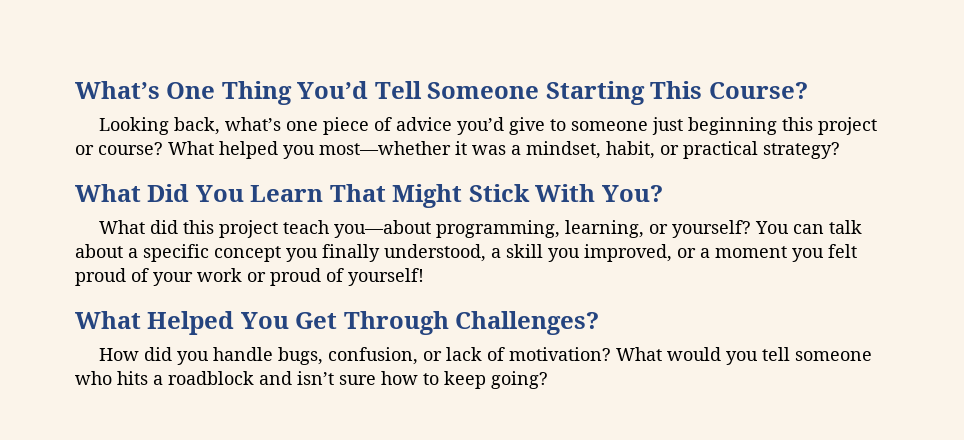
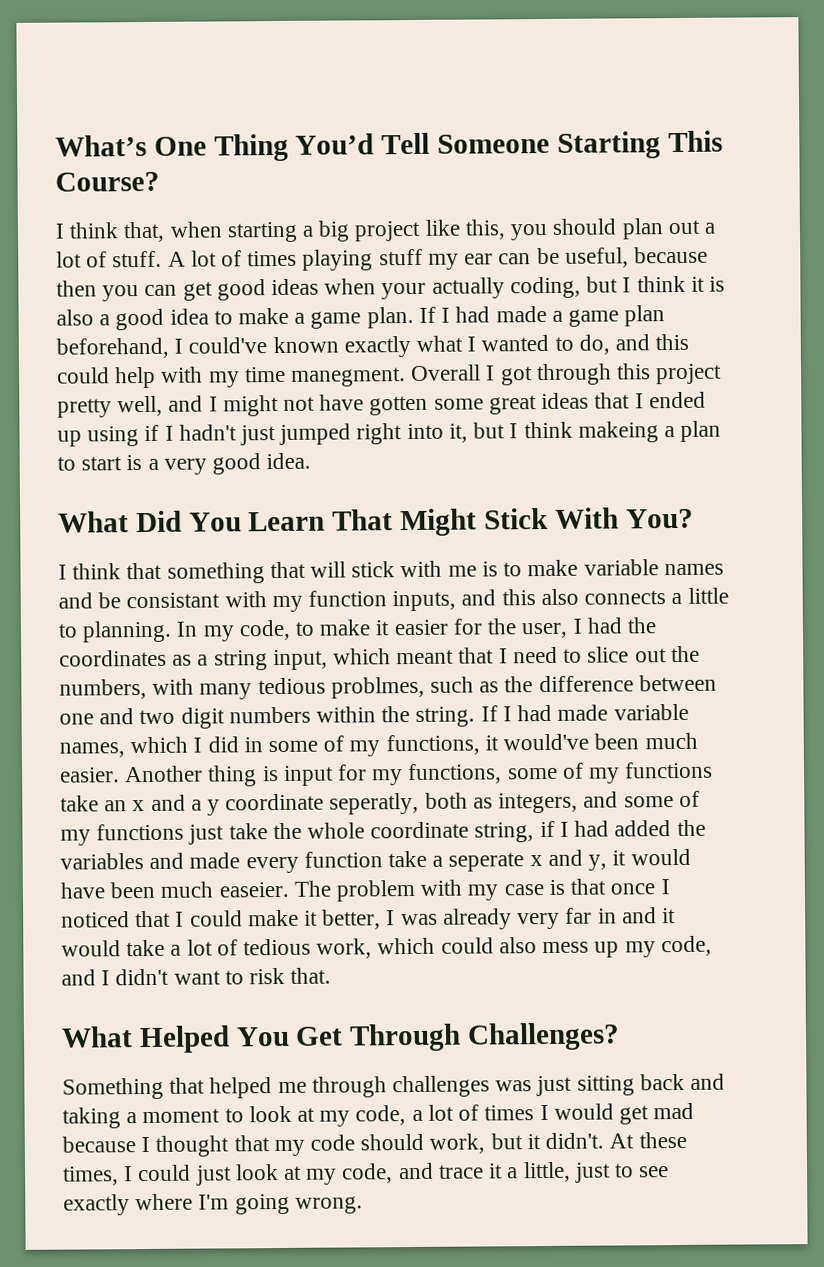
[99,117,878,135] [75,141,840,159] Looking back, what’s one piece of advice you’d give to someone just beginning this project or course? What helped you most—whether it was a mindset, habit, or practical strategy? -> [55,218,716,243] [56,246,708,271] [56,275,725,302] [56,305,666,331] [56,333,690,359] [56,363,723,389] [57,391,706,418] [57,420,722,447] [57,452,312,475] I think that, when starting a big project like this, you should plan out a lot of stuff. A lot of times playing stuff my ear can be useful, because then you can get good ideas when your actually coding, but I think it is also a good idea to make a game plan. If I had made a game plan beforehand, I could've known exactly what I wanted to do, and this could help with my time manegment. Overall I got through this project pretty well, and I might not have gotten some great ideas that I ended up using if I hadn't just jumped right into it, but I think makeing a plan to start is a very good idea.
[99,220,863,238] [75,244,857,262] [75,268,424,286] What did this project teach you—about programming, learning, or yourself? You can talk about a specific concept you finally understood, a skill you improved, or a moment you felt proud of your work or proud of yourself! -> [58,559,724,584] [58,587,729,613] [58,617,657,643] [59,645,700,671] [59,674,717,700] [59,703,689,729] [59,732,698,758] [59,761,714,787] [60,790,700,816] [60,819,706,846] [60,848,691,874] [60,878,670,902] [61,907,676,930] [61,935,712,959] [61,967,332,986] I think that something that will stick with me is to make variable names and be consistant with my function inputs, and this also connects a little to planning. In my code, to make it easier for the user, I had the coordinates as a string input, which meant that I need to slice out the numbers, with many tedious problmes, such as the difference between one and two digit numbers within the string. If I had made variable names, which I did in some of my functions, it would've been much easier. Another thing is input for my functions, some of my functions take an x and a y coordinate seperatly, both as integers, and some of my functions just take the whole coordinate string, if I had added the variables and made every function take a seperate x and y, it would have been much easeier. The problem with my case is that once I noticed that I could make it better, I was already very far in and it would take a lot of tedious work, which could also mess up my code, and I didn't want to risk that.
[99,347,873,365] [75,371,548,389] How did you handle bugs, confusion, or lack of motivation? What would you tell someone who hits a roadblock and isn’t sure how to keep going? -> [62,1073,726,1100] [62,1102,695,1129] [62,1131,687,1157] [62,1161,670,1186] [63,1193,363,1216] Something that helped me through challenges was just sitting back and taking a moment to look at my code, a lot of times I would get mad because I thought that my code should work, but it didn't. At these times, I could just look at my code, and trace it a little, just to see exactly where I'm going wrong.

